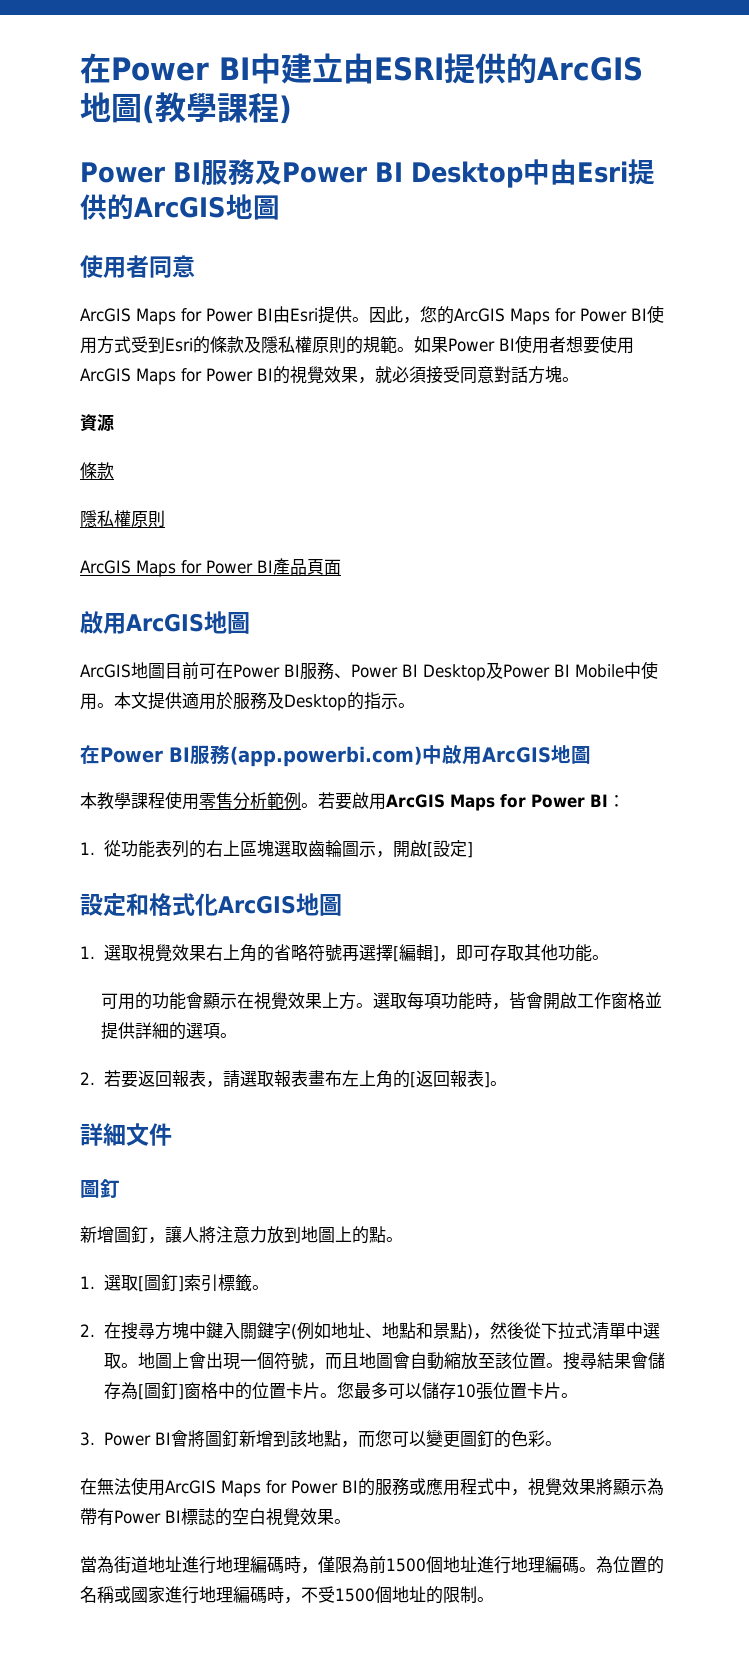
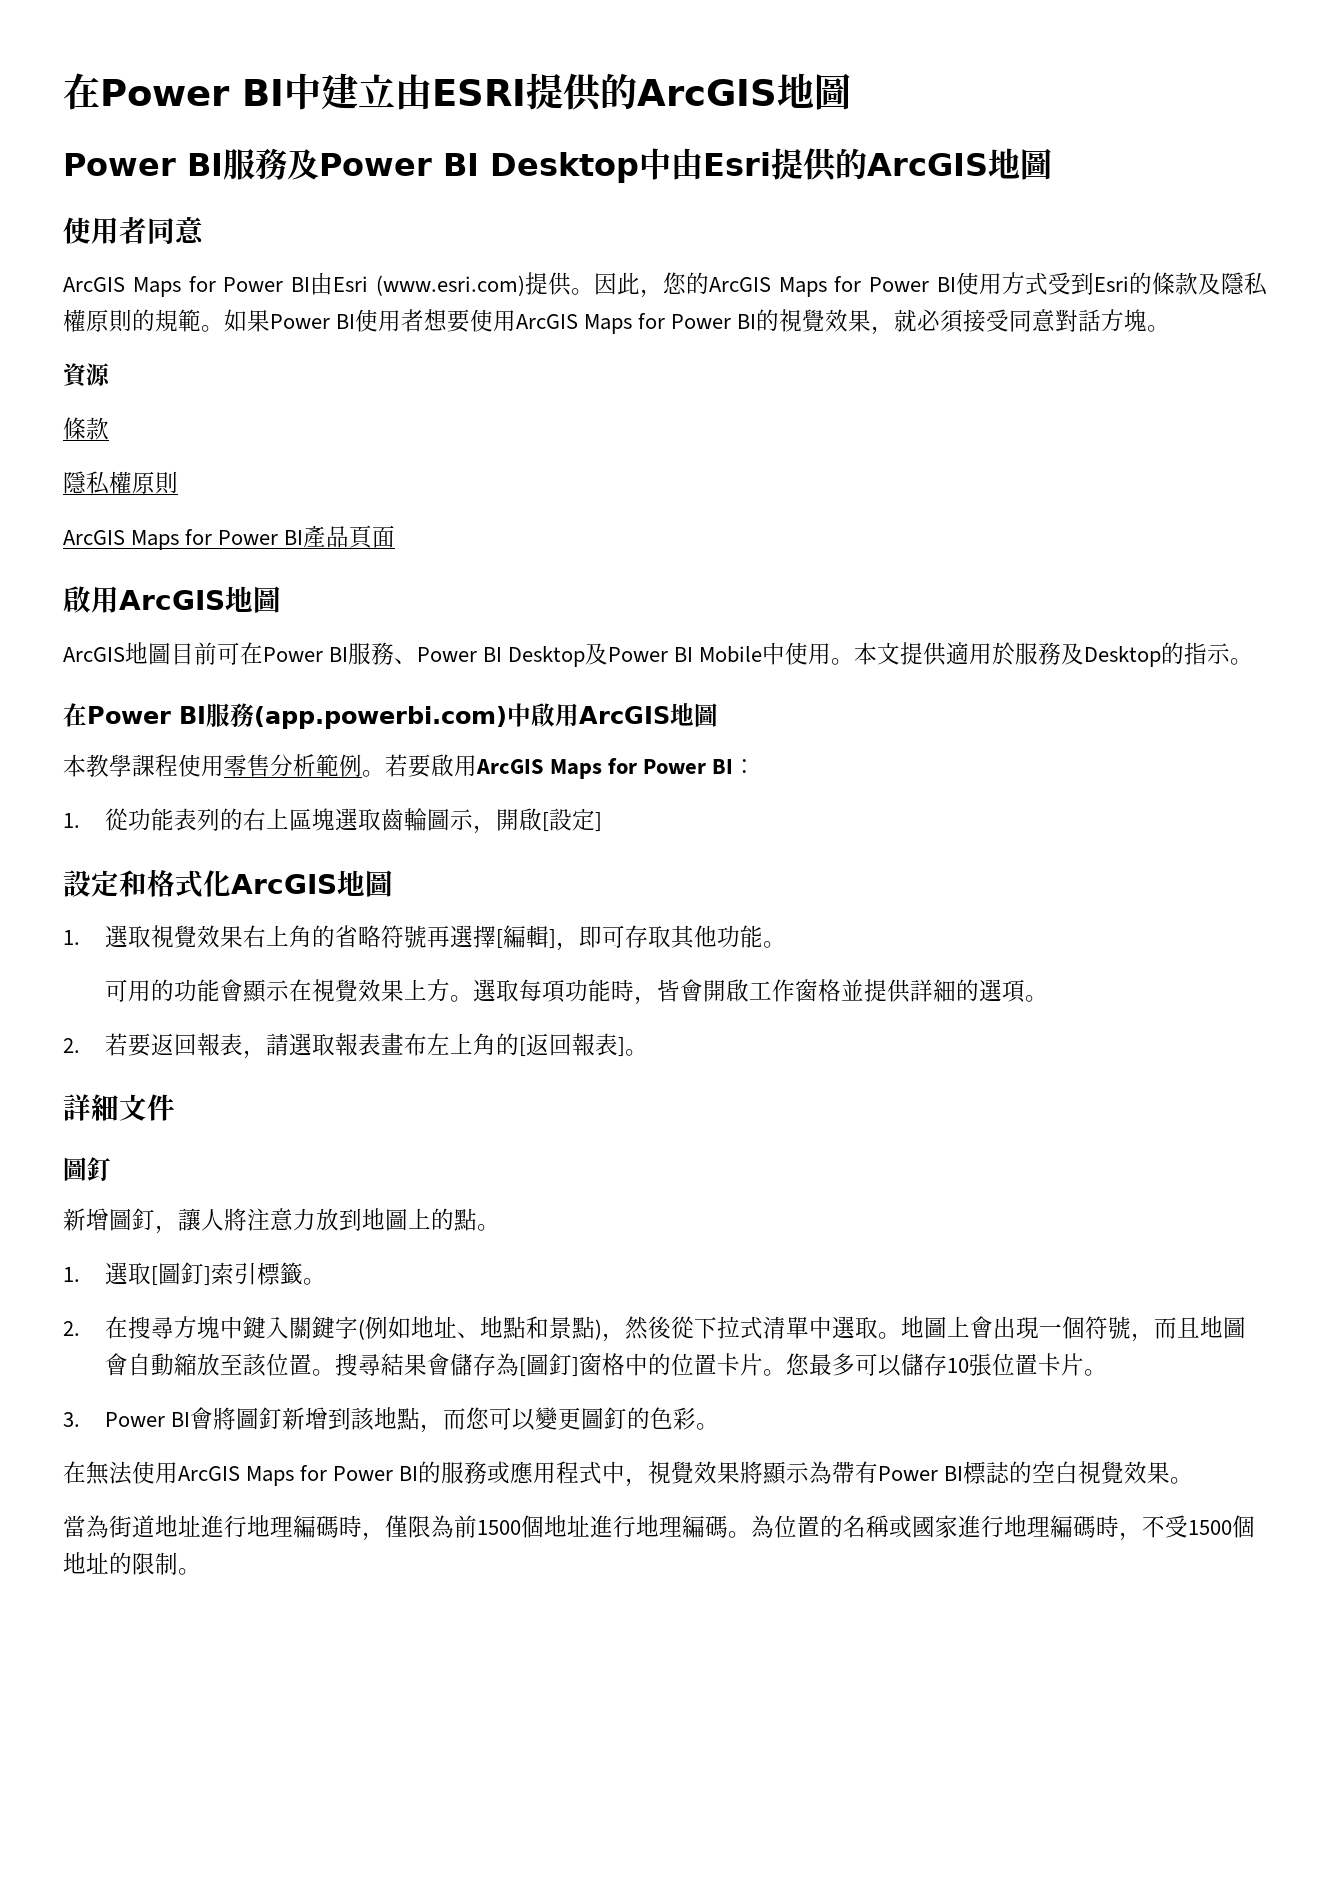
[142,92,292,124] (教學課程) -> (851, 91) none
(318, 315) none -> [375,275,525,296] (www.esri.com)

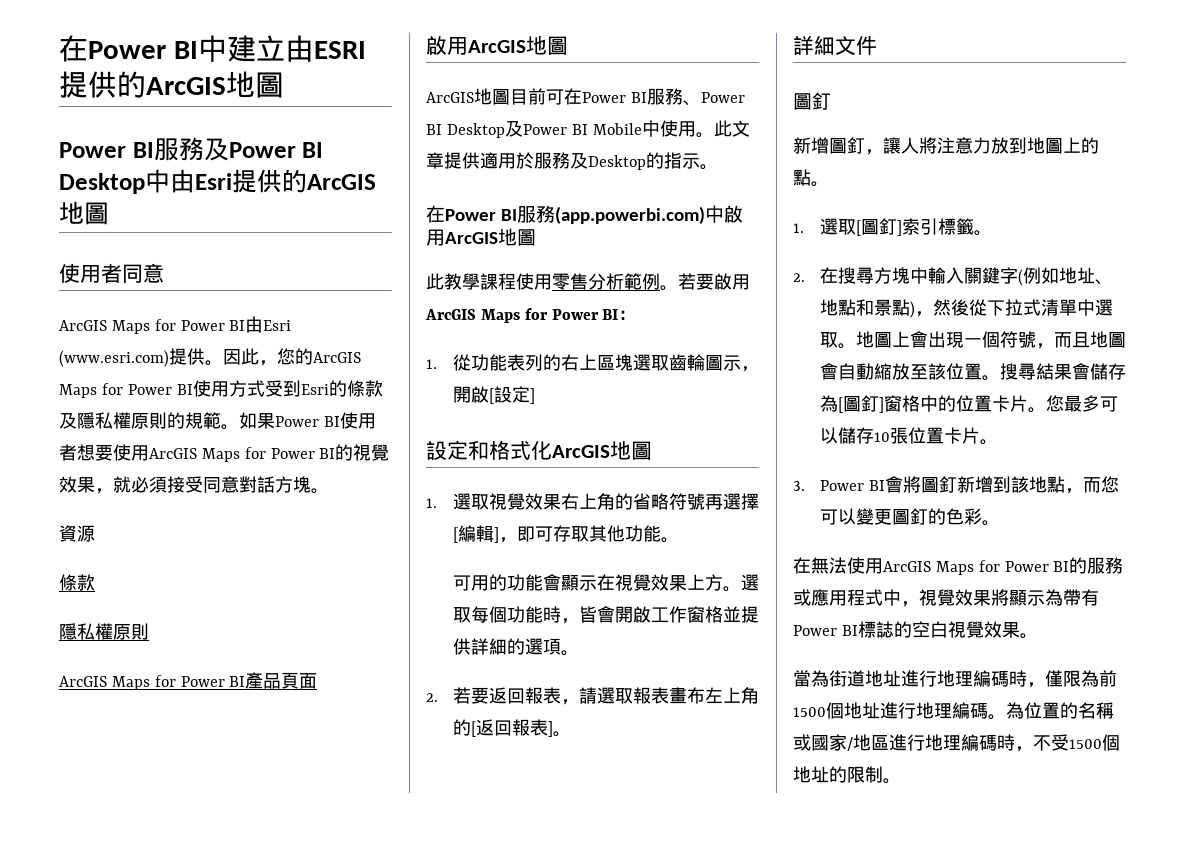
[854,642,901,665] 本文 -> [713,120,750,137] [426,152,444,169] 此文章
[63,754,86,777] 本 -> [426,273,444,290] 此
[542,979,566,1003] 項 -> [488,606,507,623] 個
[243,1316,267,1339] 鍵 -> [927,267,946,284] 輸
(958, 1526) none -> [847,734,889,751] /地區

